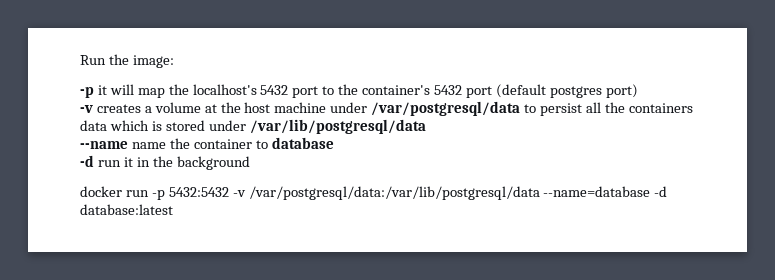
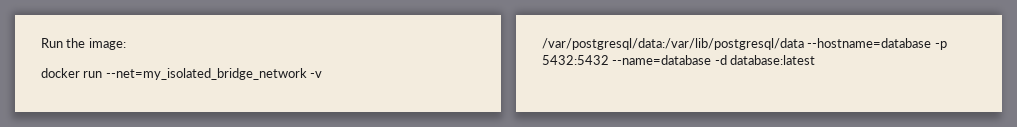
[80,84,638,98] [80,101,693,116] [80,119,426,134] [80,137,334,149] [80,155,250,170] [80,186,540,200] -p it will map the localhost's 5432 port to the container's 5432 port (default postgres port) // -v creates a volume at the host machine under /var/postgresql/data to persist all the containers data which is stored under /var/lib/postgresql/data // --name name the container to database // -d run it in the background // docker run -p 5432:5432 -v /var/postgresql/data:/var/lib/postgresql/data -> [41,68,323,80] [542,38,947,50] [542,55,609,65] docker run --net=my_isolated_bridge_network -v /var/postgresql/data:/var/lib/postgresql/data --hostname=database -p 5432:5432

